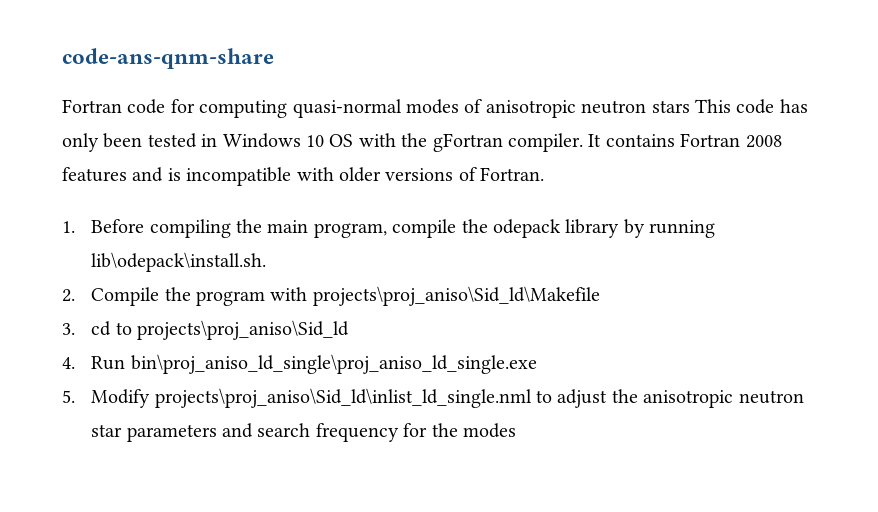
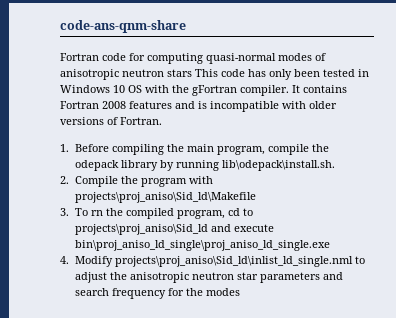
(75, 329) none -> [74,208,225,219] To rn the compiled program,
[62,356,126,370] // 4. Run -> [210,224,274,232] and execute
[62,390,75,403] 5. -> [60,256,69,264] 4.

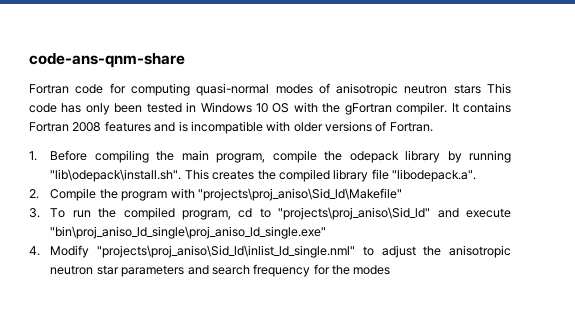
[221,160,335,171] lib\odepack\install.sh. -> [50,169,477,182] "lib\odepack\install.sh". This creates the compiled library file "libodepack.a".
[74,192,256,203] projects\proj_aniso\Sid_ld\Makefile -> [197,188,402,201] "projects\proj_aniso\Sid_ld\Makefile"
[90,210,103,216] rn -> [72,210,91,218] run
[74,224,208,235] projects\proj_aniso\Sid_ld -> [278,207,431,220] "projects\proj_aniso\Sid_ld"
[74,240,330,251] bin\proj_aniso_ld_single\proj_aniso_ld_single.exe -> [50,226,327,239] "bin\proj_aniso_ld_single\proj_aniso_ld_single.exe"
[114,256,353,267] projects\proj_aniso\Sid_ld\inlist_ld_single.nml -> [97,245,356,258] "projects\proj_aniso\Sid_ld\inlist_ld_single.nml"

